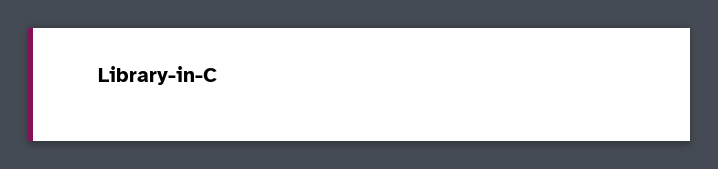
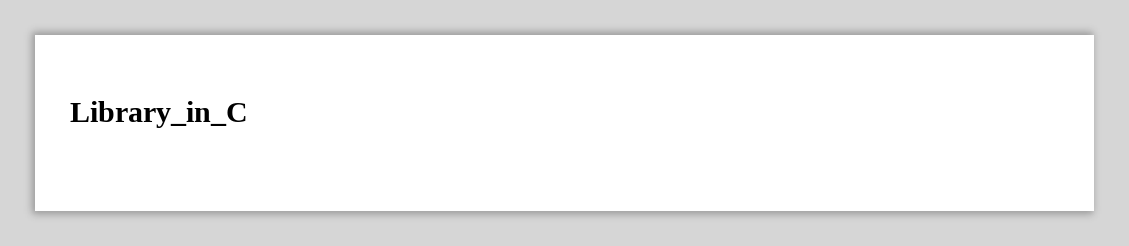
[98,66,217,85] Library-in-C -> [70,101,248,128] Library_in_C

